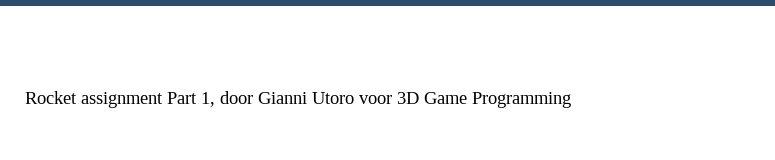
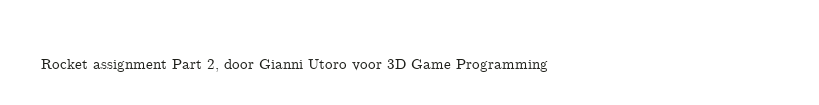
[201,92,215,107] 1, -> [207,59,219,72] 2,

